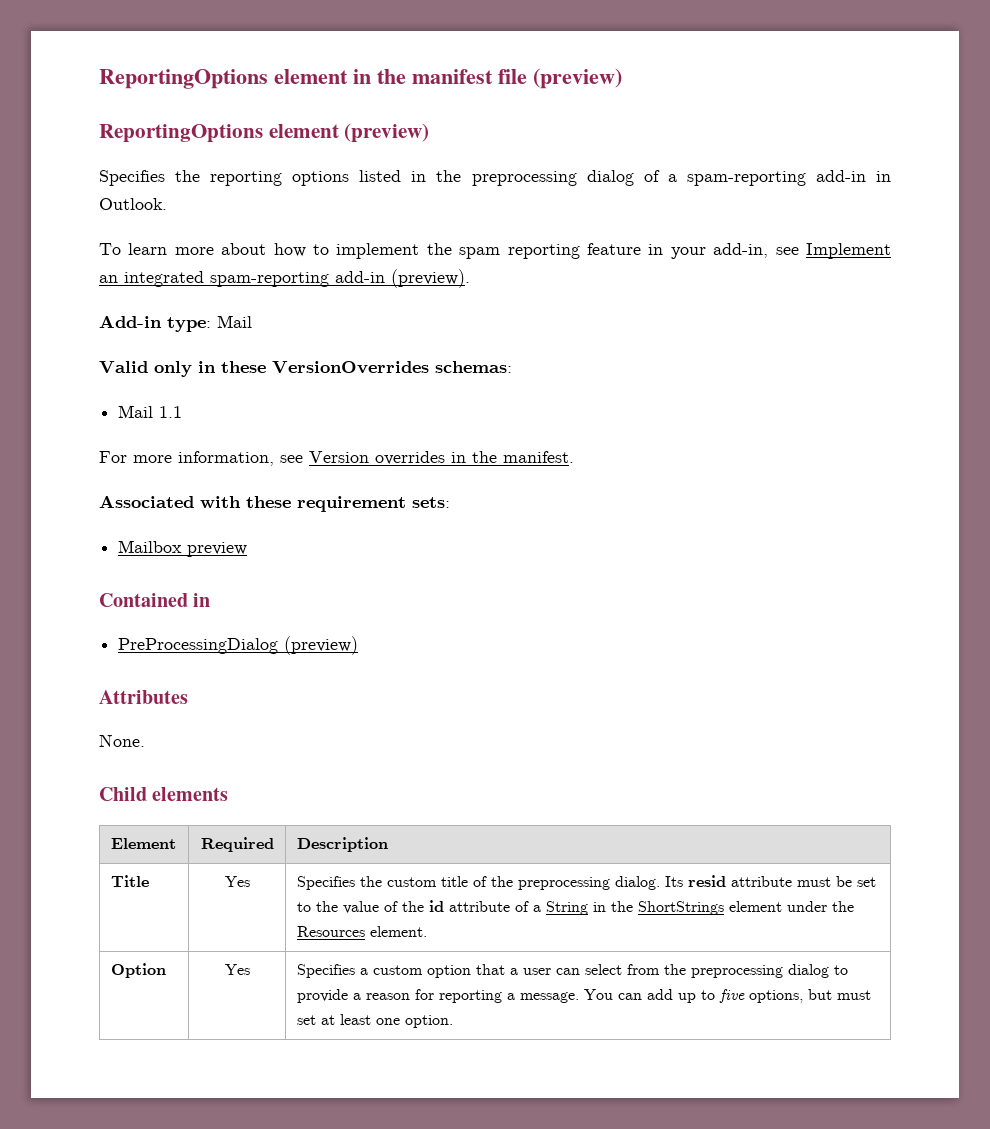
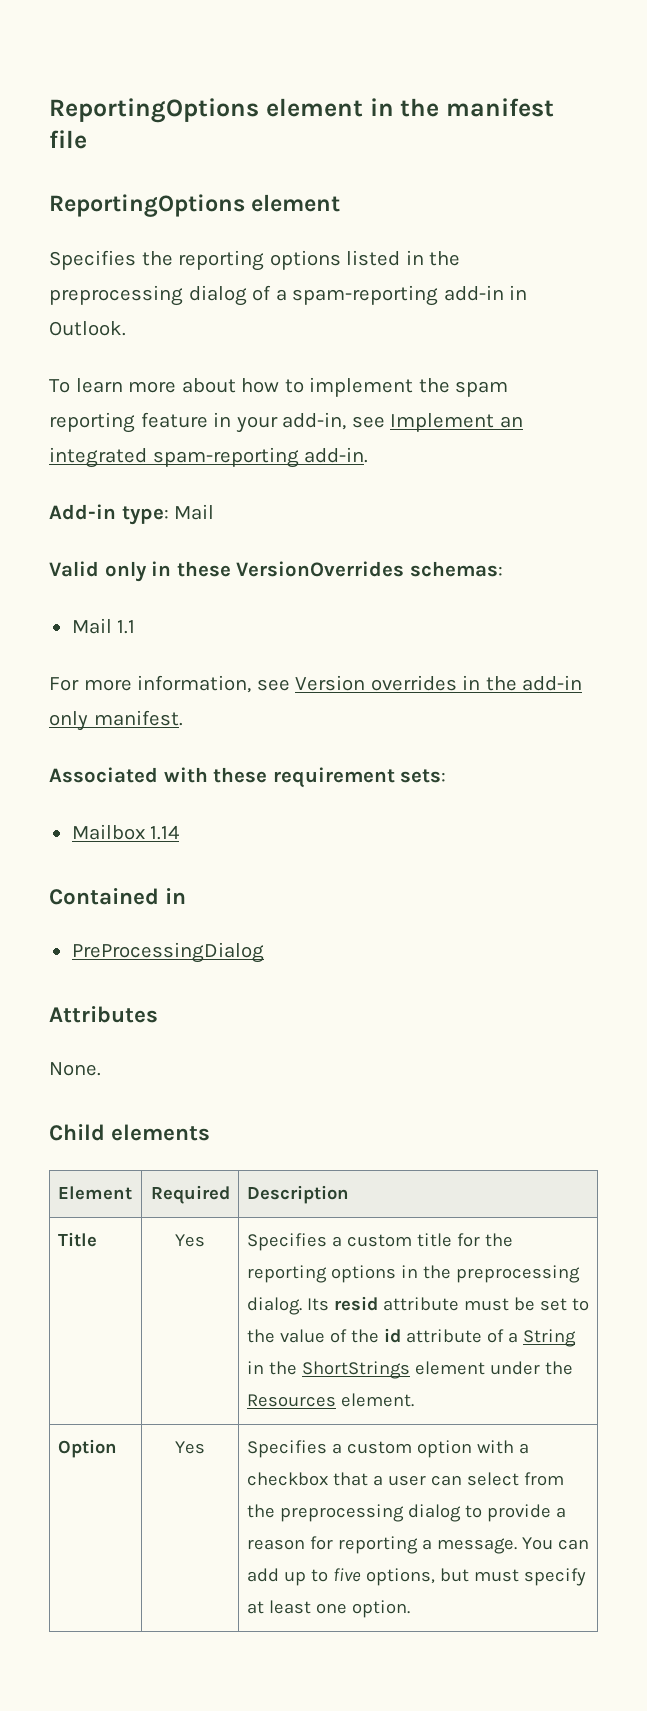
[533,68,622,89] [99,123,430,143] (preview) // ReportingOptions element (preview) -> [49,194,341,217] // ReportingOptions element
[335,269,470,288] add-in (preview). -> [304,447,369,463] add-in.
(497, 457) none -> [522,675,583,691] [49,711,88,731] add-in only
[187,542,248,557] preview -> [150,825,180,840] 1.14
[284,636,359,655] (preview) -> (264, 952) none
[359,876,382,887] the -> [331,1236,342,1247] a
[472,876,487,887] of -> [456,1233,513,1247] [246,1265,418,1283] for the reporting options in
(471, 971) none -> [476,1440,529,1454] [246,1472,328,1486] with a checkbox
[296,1015,316,1025] set -> [523,1568,586,1586] specify

